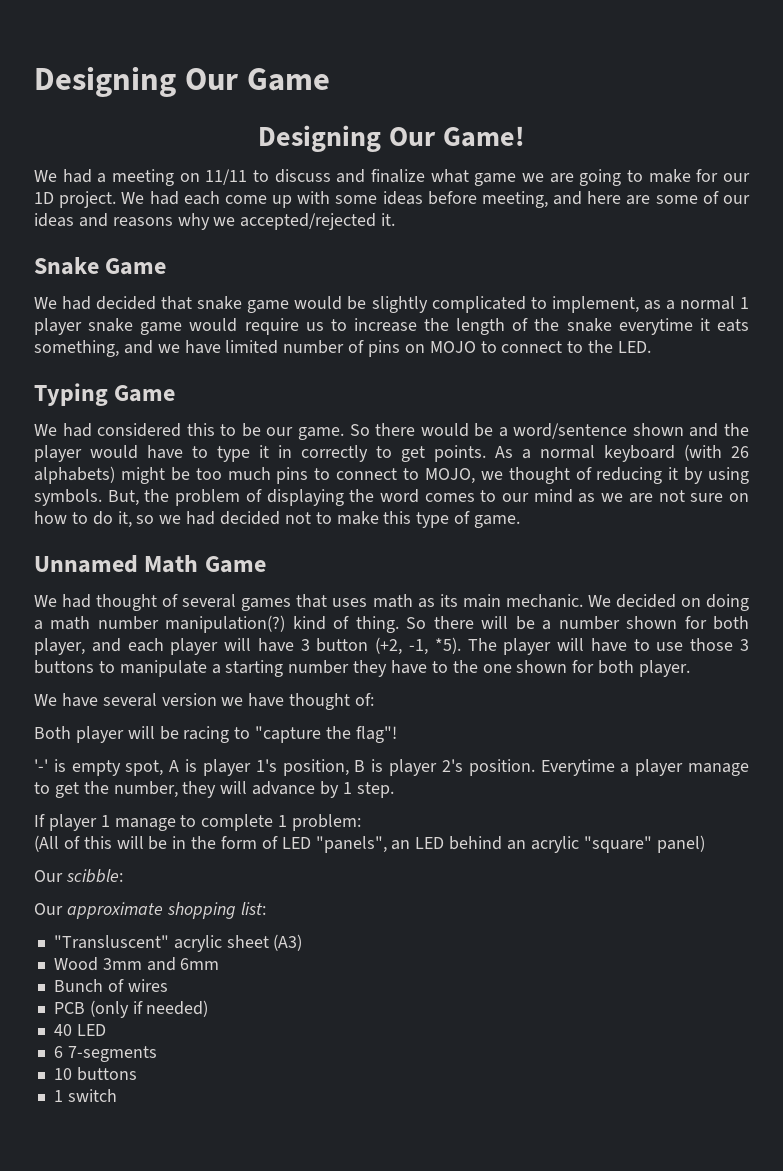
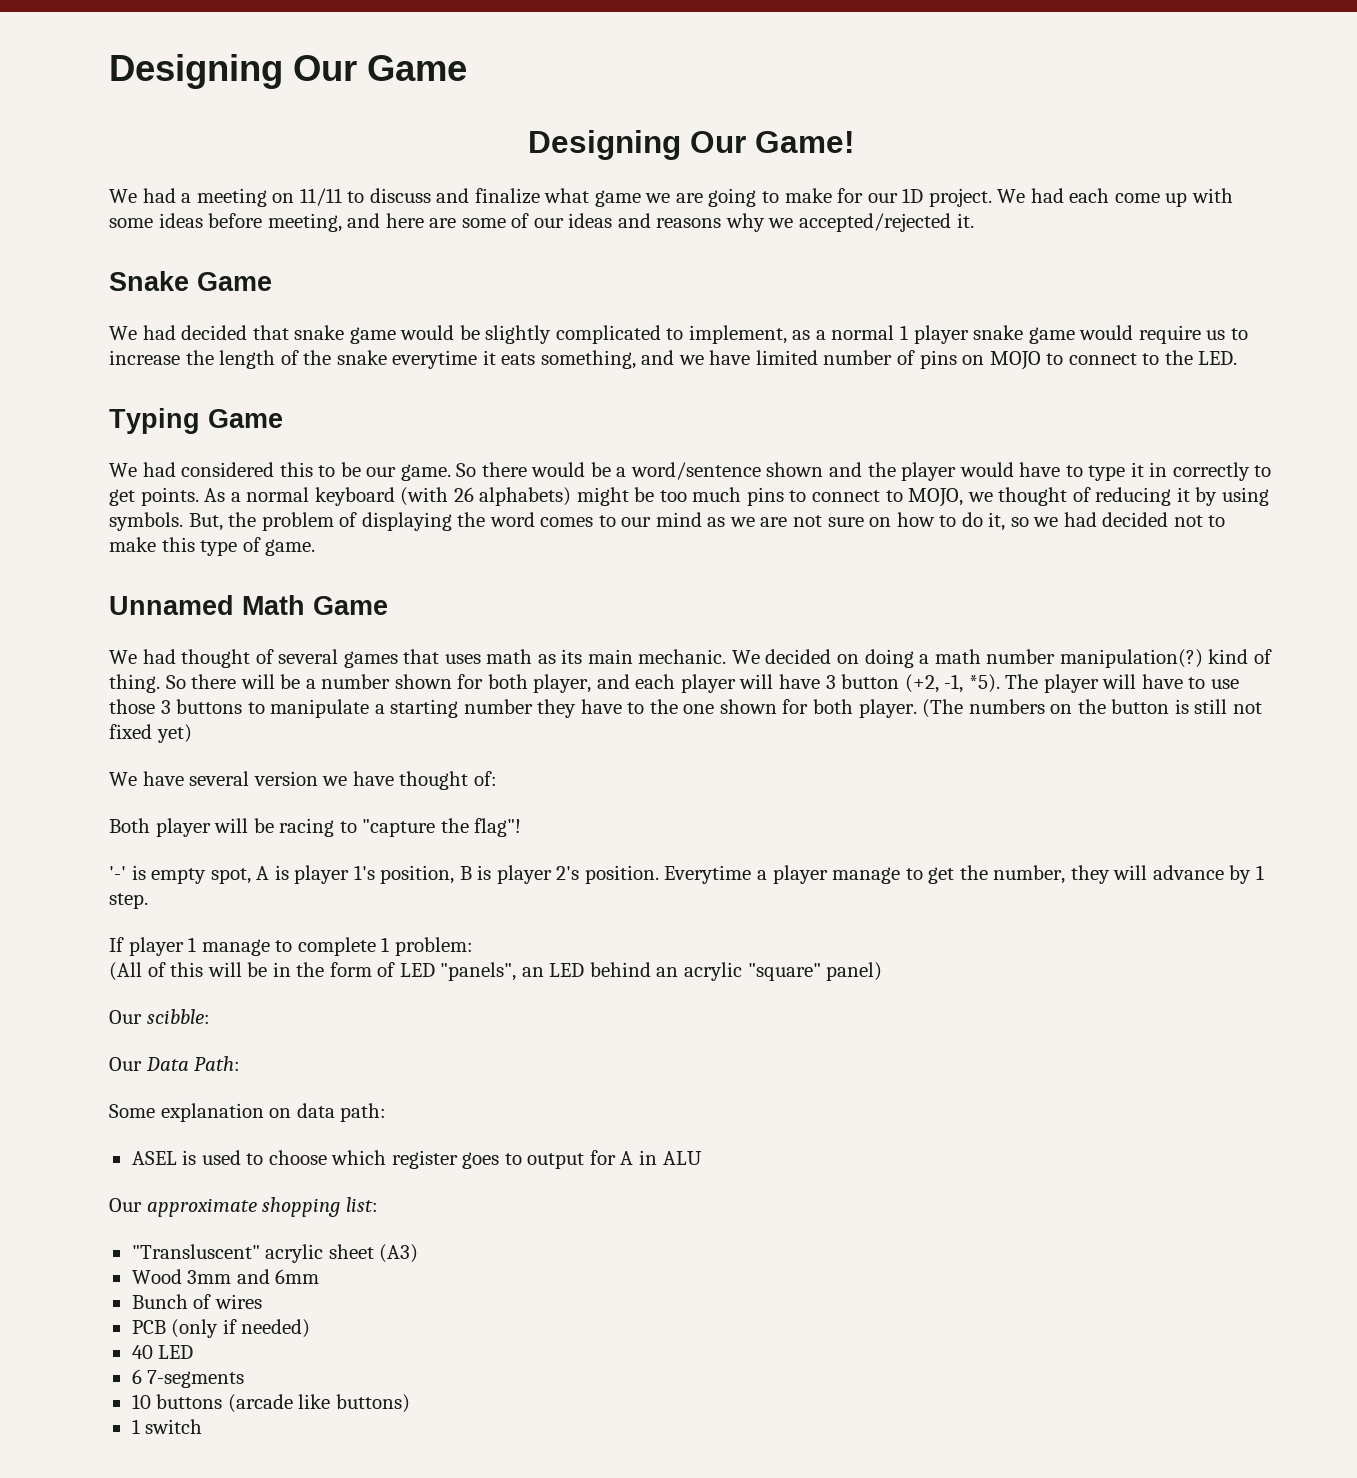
(691, 668) none -> [922,699,1262,718] [109,724,192,743] (The numbers on the button is still not fixed yet)
(123, 876) none -> [109,1056,241,1071] [109,1103,387,1122] [131,1150,702,1169] // Our Data Path: // Some explanation on data path: // ASEL is used to choose which register goes to output for A in ALU
(137, 1074) none -> [227,1394,410,1413] (arcade like buttons)

